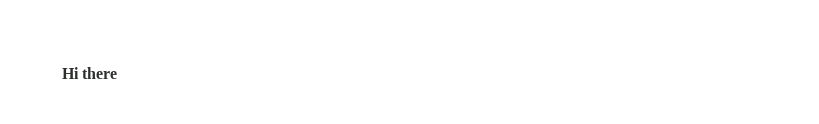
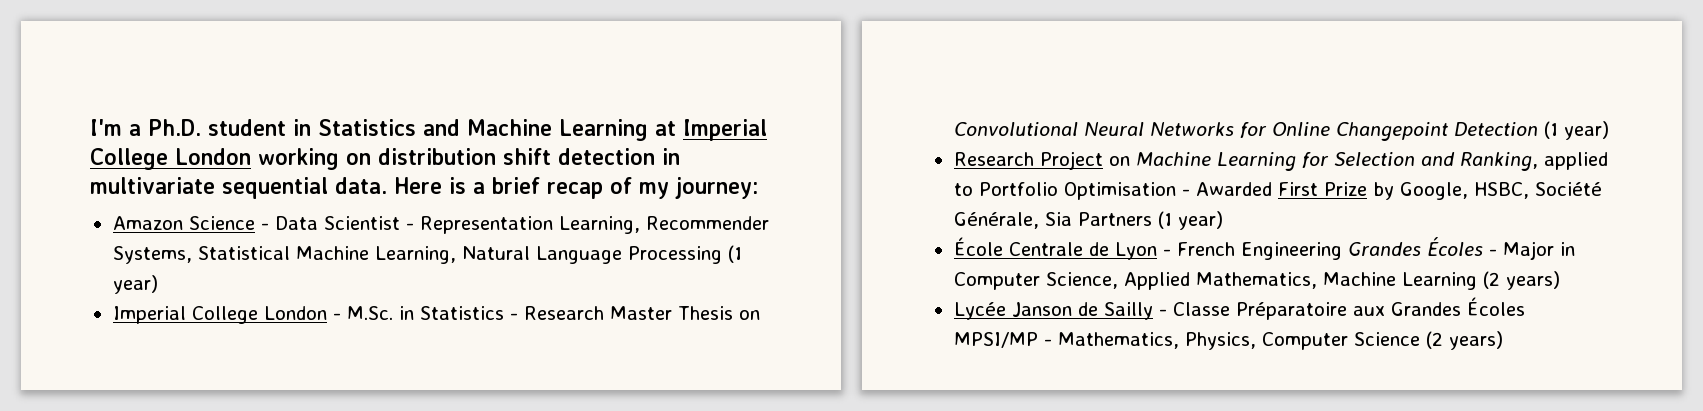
[62,67,118,79] Hi there -> [90,119,767,141] [90,148,680,170] [90,177,759,199] [112,216,769,234] [112,245,742,264] [112,275,158,294] [112,306,760,324] [953,121,1609,141] [953,151,1608,171] [953,182,1602,200] [953,211,1223,230] [953,237,1575,260] [953,271,1560,290] [953,297,1525,320] [953,331,1503,350] I'm a Ph.D. student in Statistics and Machine Learning at Imperial College London working on distribution shift detection in multivariate sequential data. Here is a brief recap of my journey: // Amazon Science - Data Scientist - Representation Learning, Recommender Systems, Statistical Machine Learning, Natural Language Processing (1 year) // Imperial College London - M.Sc. in Statistics - Research Master Thesis on Convolutional Neural Networks for Online Changepoint Detection (1 year) // Research Project on Machine Learning for Selection and Ranking, applied to Portfolio Optimisation - Awarded First Prize by Google, HSBC, Société Générale, Sia Partners (1 year) // École Centrale de Lyon - French Engineering Grandes Écoles - Major in Computer Science, Applied Mathematics, Machine Learning (2 years) // Lycée Janson de Sailly - Classe Préparatoire aux Grandes Écoles MPSI/MP - Mathematics, Physics, Computer Science (2 years)

